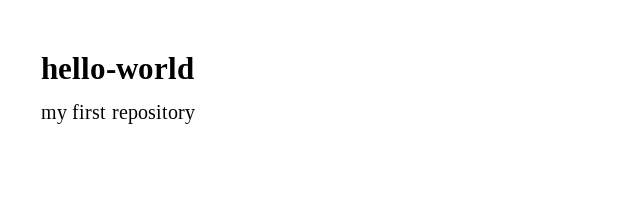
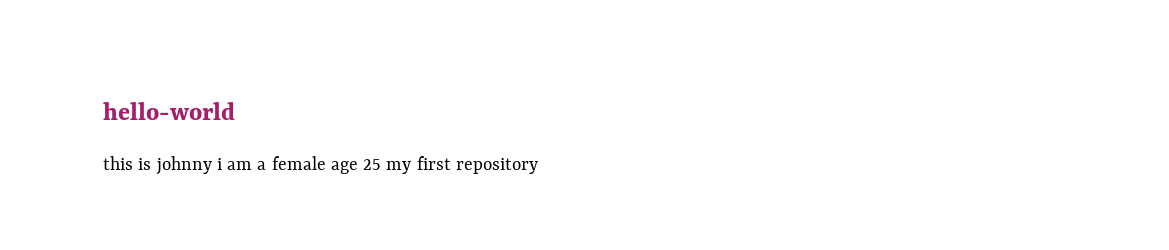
(194, 68) none -> [103,156,382,175] this is johnny i am a female age 25

